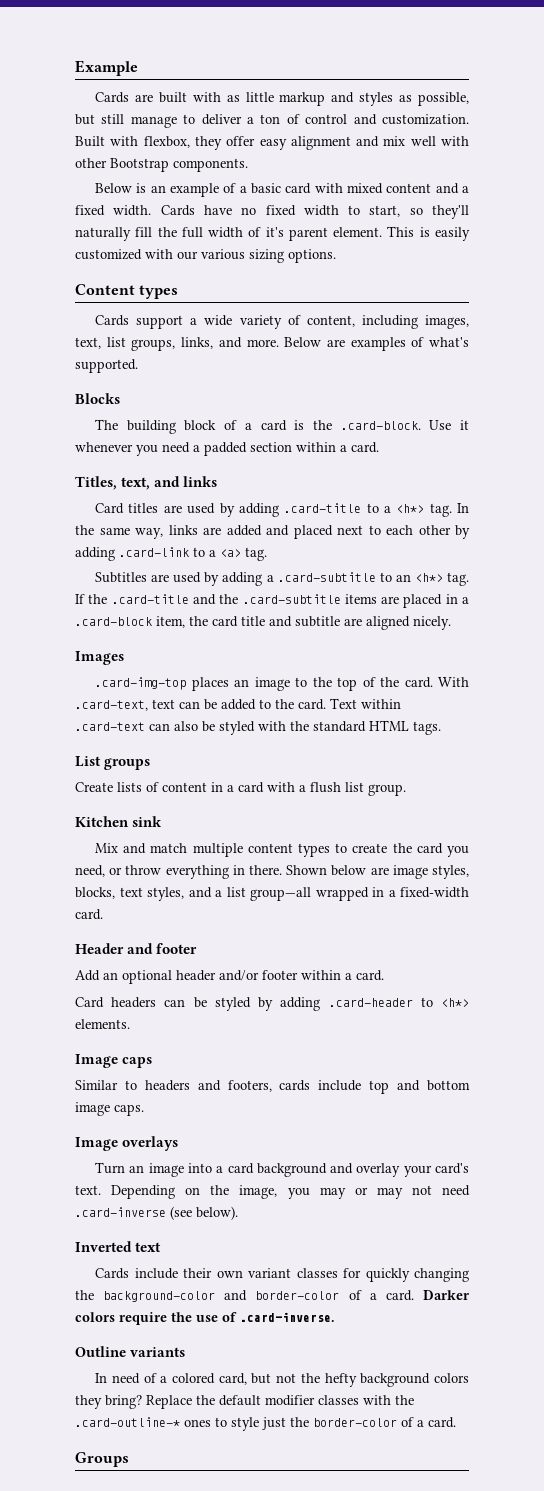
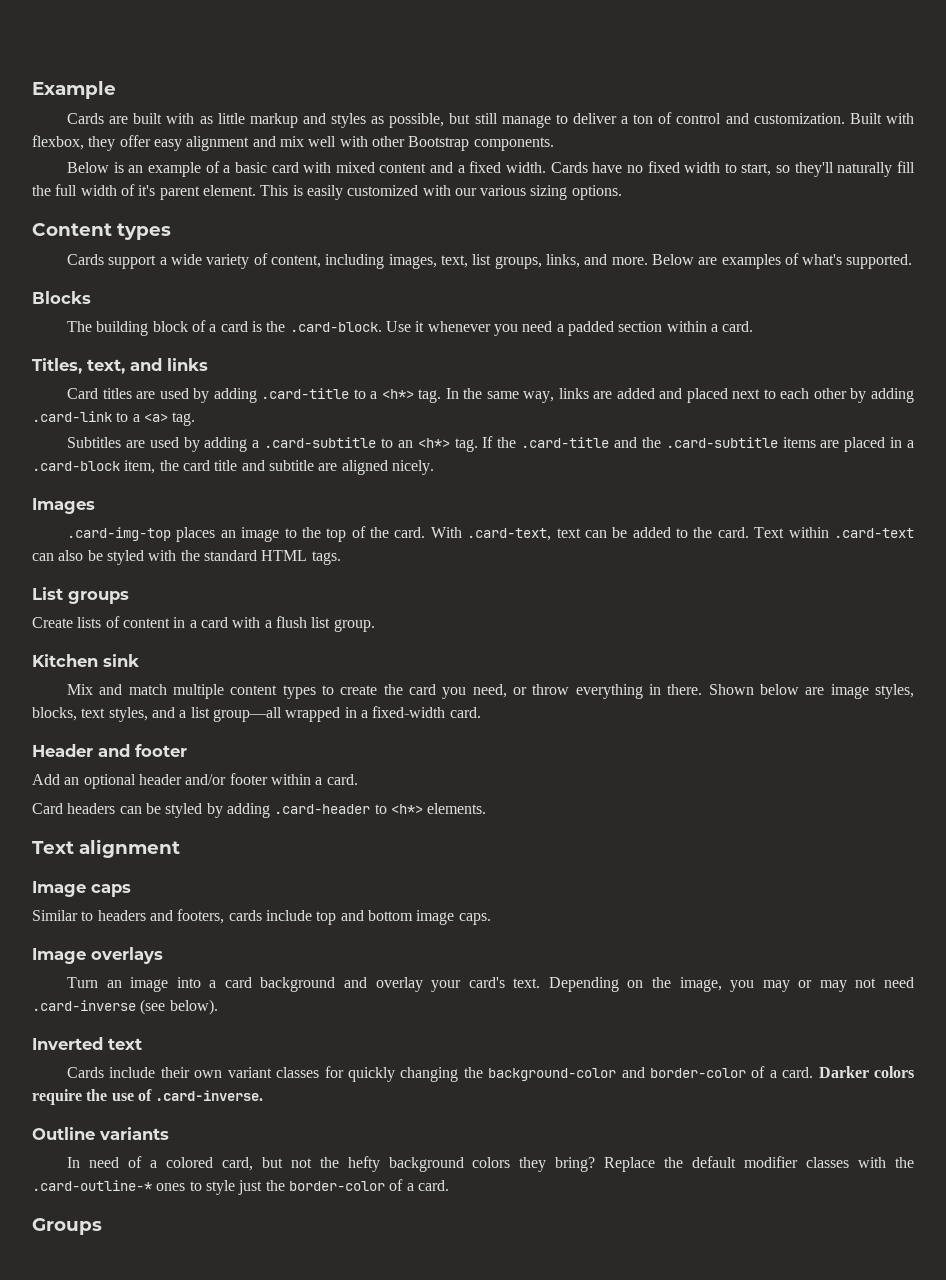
(130, 1024) none -> [32,839,180,858] // Text alignment

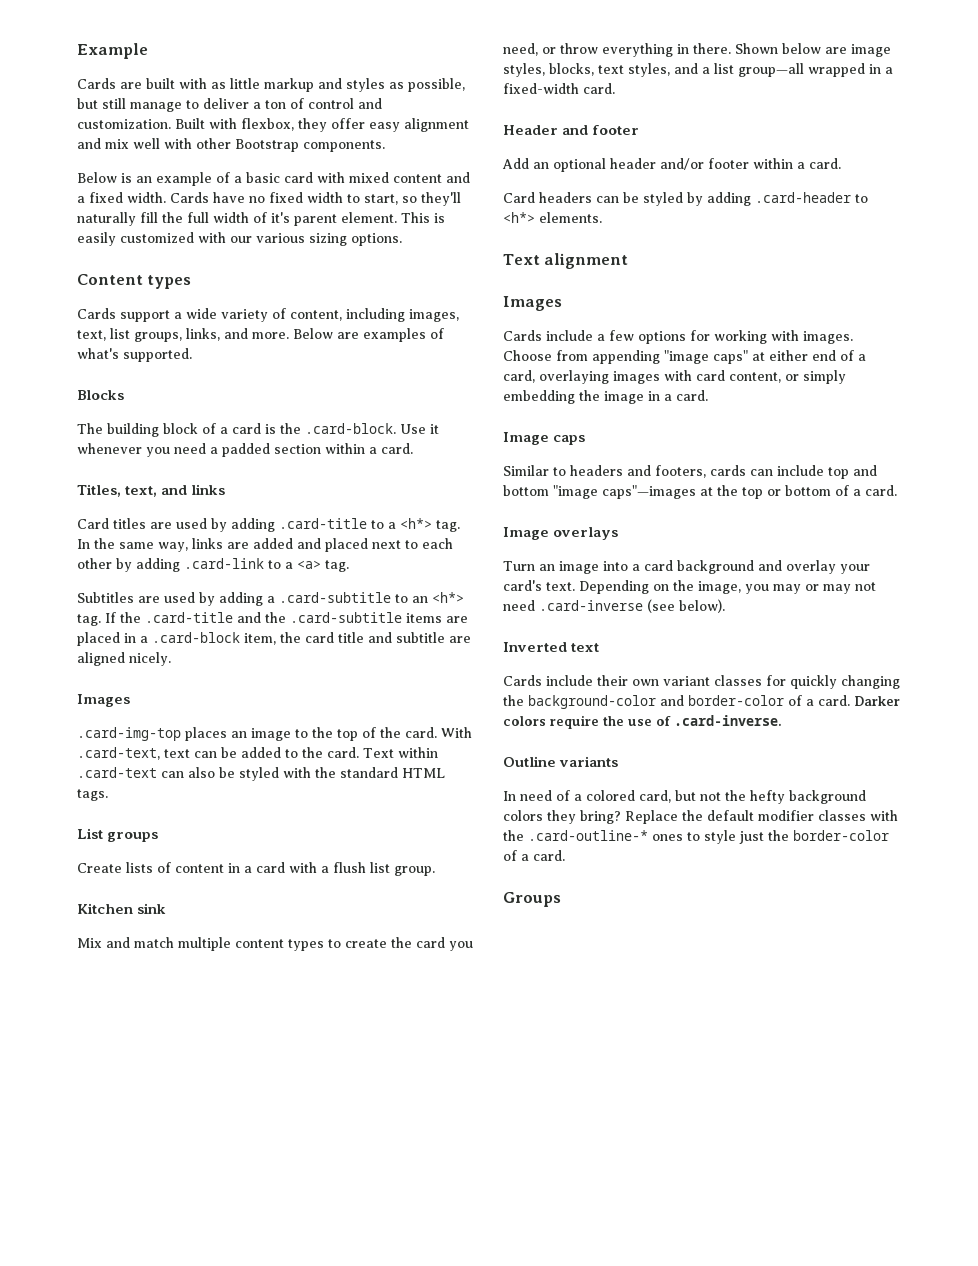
(180, 848) none -> [503,296,562,311] [503,330,853,344] [503,350,866,364] [503,370,846,384] [503,390,708,404] // Images // Cards include a few options for working with images. Choose from appending "image caps" at either end of a card, overlaying images with card content, or simply embedding the image in a card.
(262, 915) none -> [750,469,773,476] can
[416,910,491,925] image caps. -> [553,485,897,499] "image caps"—images at the top or bottom of a card.

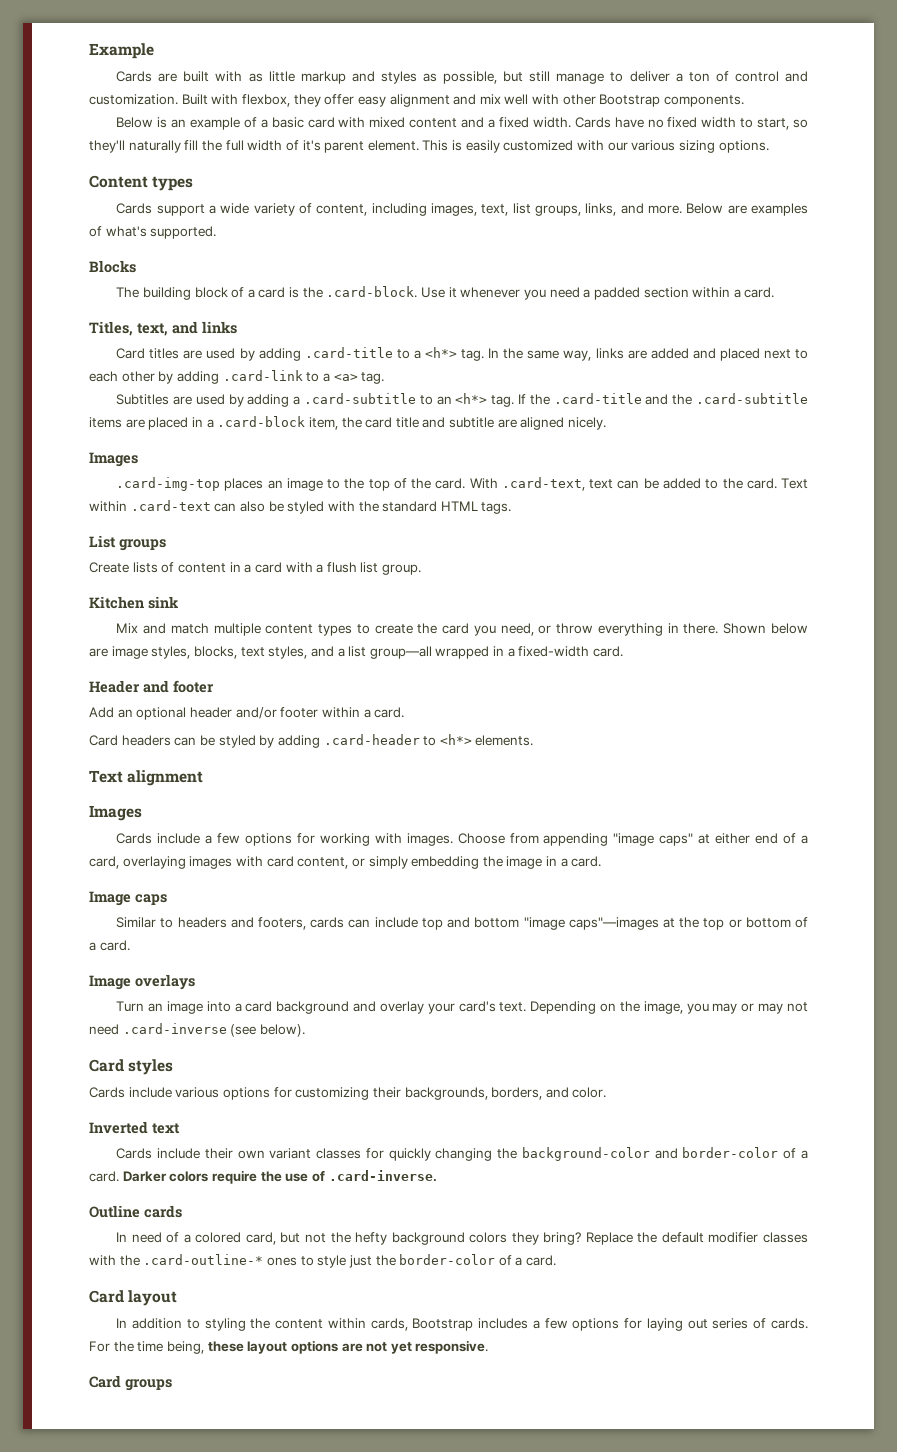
(725, 606) none -> [89,1059,174,1075] [89,1087,607,1100] // Card styles // Cards include various options for customizing their backgrounds, borders, and color.
[559,756,619,767] variants -> [144,1205,182,1218] cards
[503,892,561,907] Groups -> [89,1290,178,1306] [116,1318,809,1331] [89,1340,489,1354] [89,1375,172,1391] Card layout // In addition to styling the content within cards, Bootstrap includes a few options for laying out series of cards. For the time being, these layout options are not yet responsive. // Card groups

